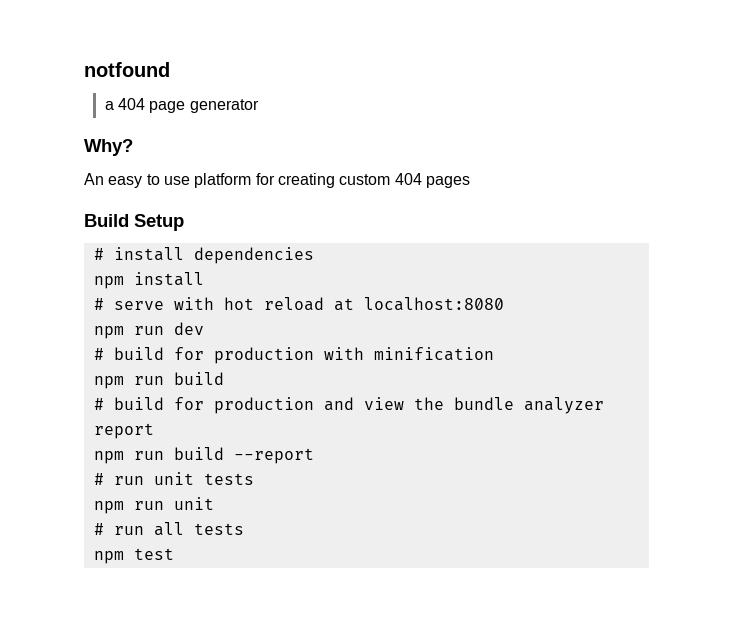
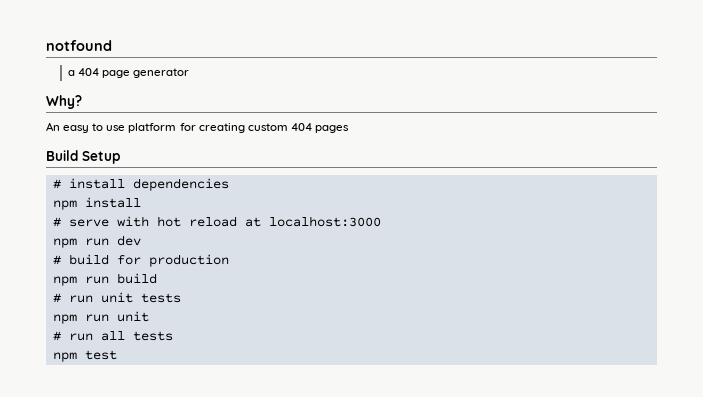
[363,297,504,311] localhost:8080 -> [268,216,381,227] localhost:3000
[323,347,494,361] [93,372,224,389] [93,397,604,414] [93,423,154,439] [93,447,314,464] with minification // npm run build // # build for production and view the bundle analyzer report // npm run build --report -> [52,273,157,286] // npm run build

